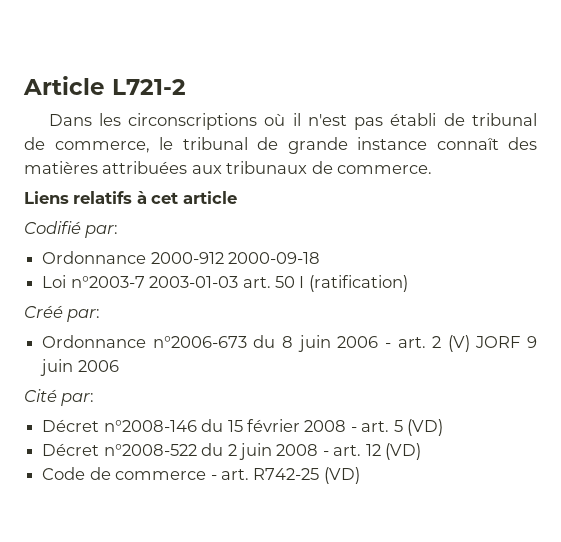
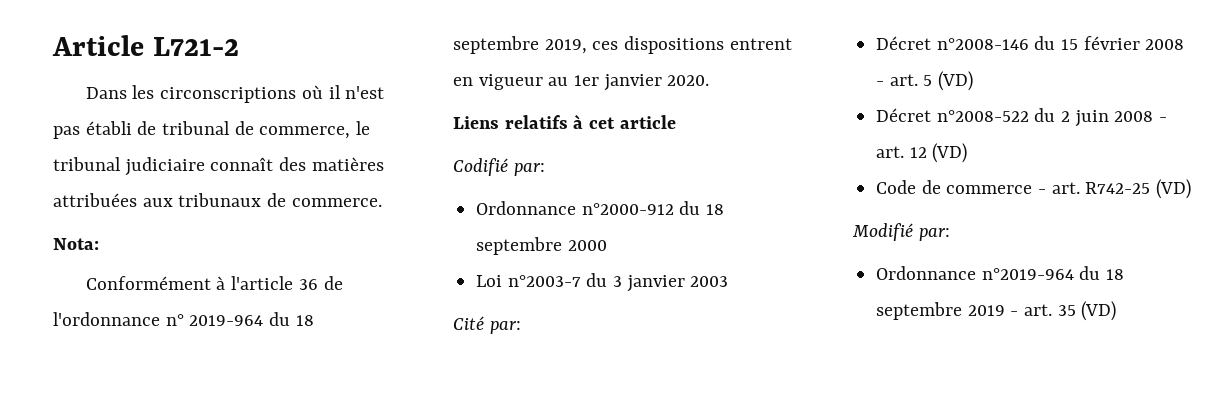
[257,137,427,154] de grande instance -> [124,157,205,176] judiciaire
(433, 169) none -> [53,238,99,250] [85,276,343,290] [53,312,314,326] [453,36,792,54] [453,74,710,91] // Nota: // Conformément à l'article 36 de l'ordonnance n° 2019-964 du 18 septembre 2019, ces dispositions entrent en vigueur au 1er janvier 2020.
[150,252,321,264] [42,275,408,292] [24,305,101,322] [42,335,537,352] [40,359,119,376] 2000-912 2000-09-18 // Loi n°2003-7 2003-01-03 art. 50 I (ratification) // Créé par: // Ordonnance n°2006-673 du 8 juin 2006 - art. 2 (V) JORF 9 juin 2006 -> [581,201,725,215] [476,237,607,255] [476,273,729,292] n°2000-912 du 18 septembre 2000 // Loi n°2003-7 du 3 janvier 2003
(360, 475) none -> [852,223,950,241] [876,266,1125,280] [876,301,1117,321] // Modifié par: // Ordonnance n°2019-964 du 18 septembre 2019 - art. 35 (VD)

